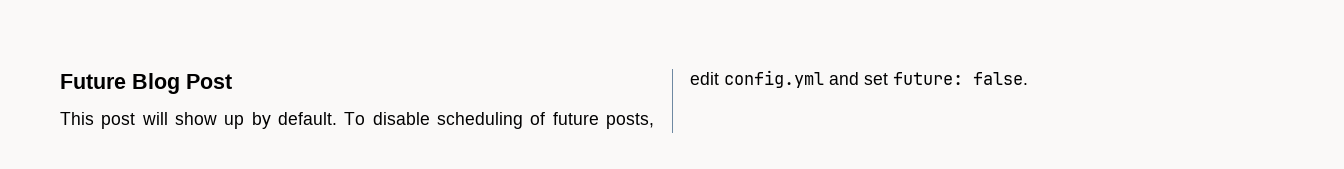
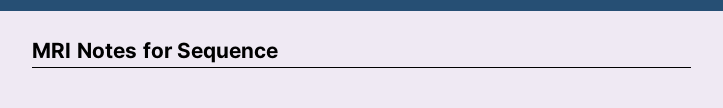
[60,73,232,94] [60,112,654,129] [690,70,1028,88] Future Blog Post // This post will show up by default. To disable scheduling of future posts, edit config.yml and set future: false. -> [32,42,279,63] MRI Notes for Sequence

